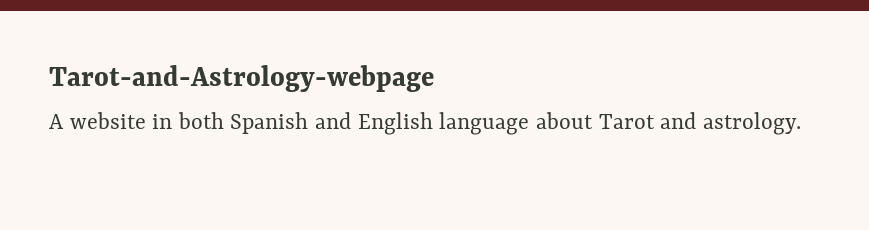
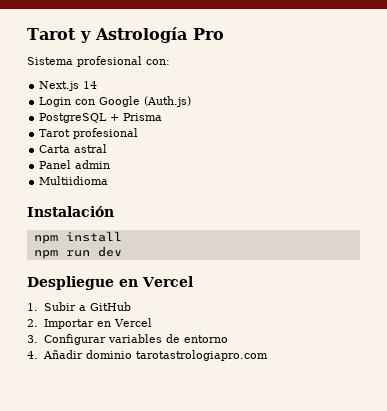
[49,65,434,92] [49,112,801,135] Tarot-and-Astrology-webpage // A website in both Spanish and English language about Tarot and astrology. -> [27,27,224,43] [27,56,170,67] [39,81,98,91] [39,96,192,107] [39,113,163,123] [39,128,139,139] [39,144,108,153] [39,160,111,169] [39,176,109,185] [27,206,114,217] [33,231,122,244] [33,246,122,259] [27,276,193,290] [27,302,131,311] [27,318,152,329] [27,334,228,345] [27,350,268,361] Tarot y Astrología Pro // Sistema profesional con: // Next.js 14 // Login con Google (Auth.js) // PostgreSQL + Prisma // Tarot profesional // Carta astral // Panel admin // Multiidioma // Instalación // npm install // npm run dev // Despliegue en Vercel // 1. Subir a GitHub // 2. Importar en Vercel // 3. Configurar variables de entorno // 4. Añadir dominio tarotastrologiapro.com

